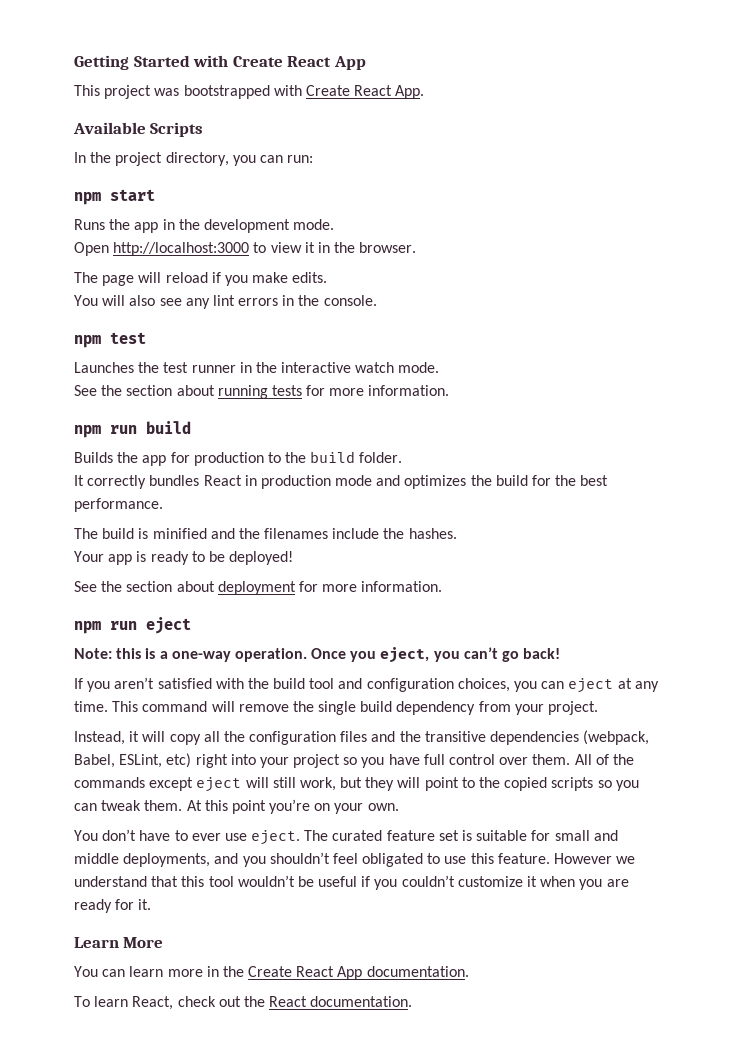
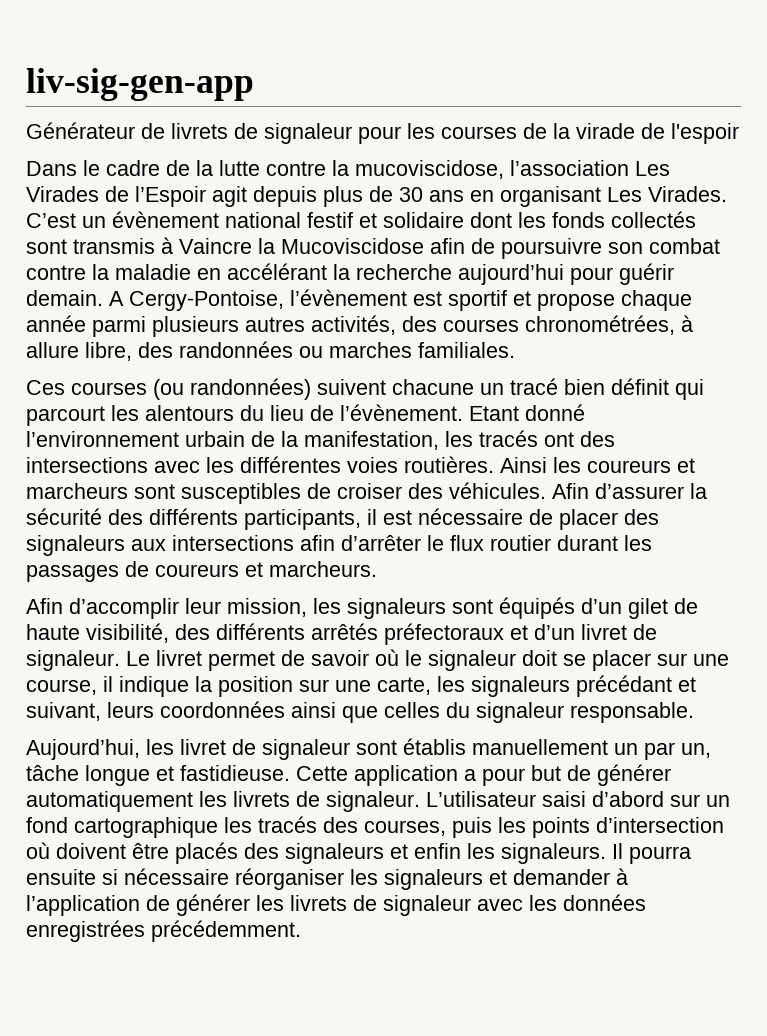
[74,55,366,70] [74,85,425,99] [73,122,204,137] [74,152,314,166] [74,189,155,205] [74,219,335,233] [74,242,417,256] [74,272,328,286] [74,295,377,309] [74,332,146,348] [74,362,440,373] [74,385,450,399] [74,421,191,438] [74,451,403,466] [74,475,609,489] [74,498,163,512] [74,528,457,539] [74,551,294,565] [74,581,443,595] [74,617,191,634] [74,647,561,663] [74,677,659,693] [74,701,599,715] [74,730,650,745] [74,753,634,768] [74,777,639,792] [74,799,399,814] [74,829,618,845] [74,852,636,867] [74,875,629,890] [74,899,152,913] [74,937,164,948] [74,966,469,980] [74,996,413,1010] Getting Started with Create React App // This project was bootstrapped with Create React App. // Available Scripts // In the project directory, you can run: // npm start // Runs the app in the development mode. // Open http://localhost:3000 to view it in the browser. // The page will reload if you make edits. // You will also see any lint errors in the console. // npm test // Launches the test runner in the interactive watch mode. // See the section about running tests for more information. // npm run build // Builds the app for production to the build folder. // It correctly bundles React in production mode and optimizes the build for the best performance. // The build is minified and the filenames include the hashes. // Your app is ready to be deployed! // See the section about deployment for more information. // npm run eject // Note: this is a one-way operation. Once you eject, you can’t go back! // If you aren’t satisfied with the build tool and configuration choices, you can eject at any time. This command will remove the single build dependency from your project. // Instead, it will copy all the configuration files and the transitive dependencies (webpack, Babel, ESLint, etc) right into your project so you have full control over them. All of the commands except eject will still work, but they will point to the copied scripts so you can tweak them. At this point you’re on your own. // You don’t have to ever use eject. The curated feature set is suitable for small and middle deployments, and you shouldn’t feel obligated to use this feature. However we understand that this tool wouldn’t be useful if you couldn’t customize it when you are ready for it. // Learn More // You can learn more in the Create React App documentation. // To learn React, check out the React documentation. -> [26,68,254,101] [26,122,739,144] [26,160,670,179] [26,186,727,207] [26,211,696,228] [26,237,720,259] [26,263,674,285] [26,289,692,311] [26,315,693,337] [26,341,515,361] [26,378,704,400] [26,404,585,426] [26,430,615,450] [26,456,695,473] [26,482,707,504] [26,508,659,530] [26,535,652,556] [26,561,377,582] [26,597,698,619] [26,623,657,645] [26,649,729,671] [26,675,696,697] [26,701,694,723] [26,738,711,760] [26,764,671,786] [26,791,730,812] [26,816,724,838] [26,842,691,864] [26,868,628,890] [26,894,646,916] [26,920,301,942] liv-sig-gen-app // Générateur de livrets de signaleur pour les courses de la virade de l'espoir // Dans le cadre de la lutte contre la mucoviscidose, l’association Les Virades de l’Espoir agit depuis plus de 30 ans en organisant Les Virades. C’est un évènement national festif et solidaire dont les fonds collectés sont transmis à Vaincre la Mucoviscidose afin de poursuivre son combat contre la maladie en accélérant la recherche aujourd’hui pour guérir demain. A Cergy-Pontoise, l’évènement est sportif et propose chaque année parmi plusieurs autres activités, des courses chronométrées, à allure libre, des randonnées ou marches familiales. // Ces courses (ou randonnées) suivent chacune un tracé bien définit qui parcourt les alentours du lieu de l’évènement. Etant donné l’environnement urbain de la manifestation, les tracés ont des intersections avec les différentes voies routières. Ainsi les coureurs et marcheurs sont susceptibles de croiser des véhicules. Afin d’assurer la sécurité des différents participants, il est nécessaire de placer des signaleurs aux intersections afin d’arrêter le flux routier durant les passages de coureurs et marcheurs. // Afin d’accomplir leur mission, les signaleurs sont équipés d’un gilet de haute visibilité, des différents arrêtés préfectoraux et d’un livret de signaleur. Le livret permet de savoir où le signaleur doit se placer sur une course, il indique la position sur une carte, les signaleurs précédant et suivant, leurs coordonnées ainsi que celles du signaleur responsable. // Aujourd’hui, les livret de signaleur sont établis manuellement un par un, tâche longue et fastidieuse. Cette application a pour but de générer automatiquement les livrets de signaleur. L’utilisateur saisi d’abord sur un fond cartographique les tracés des courses, puis les points d’intersection où doivent être placés des signaleurs et enfin les signaleurs. Il pourra ensuite si nécessaire réorganiser les signaleurs et demander à l’application de générer les livrets de signaleur avec les données enregistrées précédemment.

